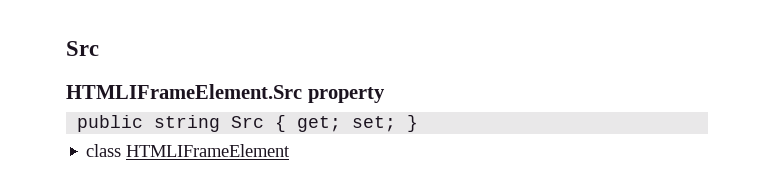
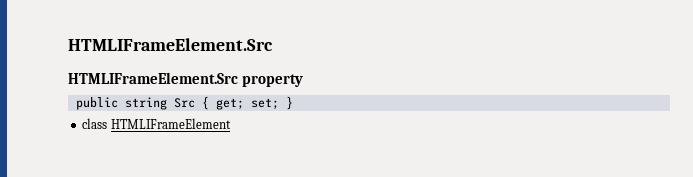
[66,41,99,56] Src -> [68,38,273,51] HTMLIFrameElement.Src

